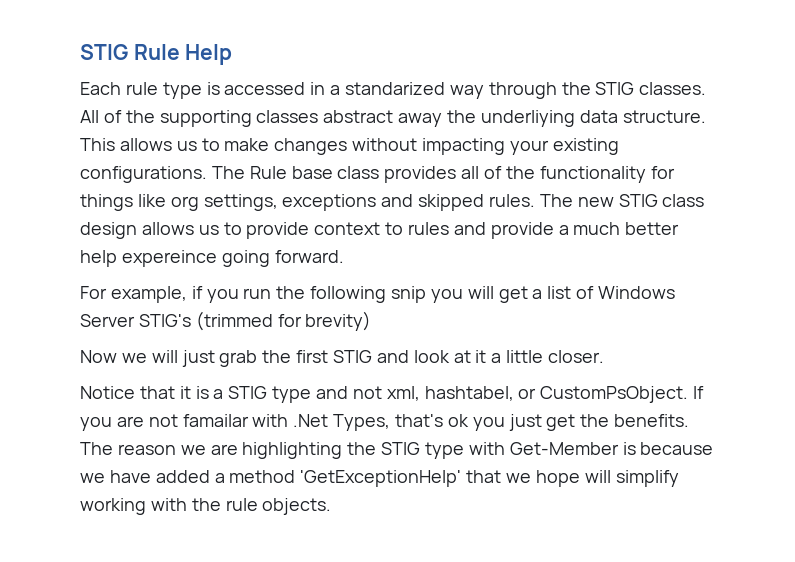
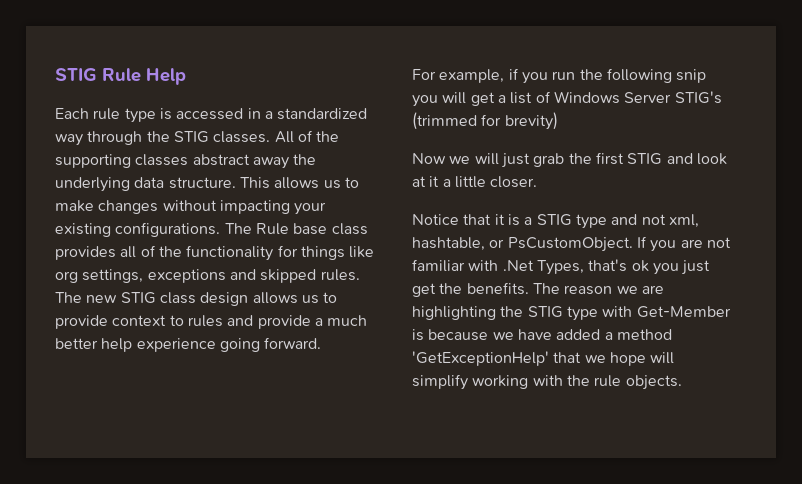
[345,82,446,95] standarized -> [277,108,368,120] standardized
[480,110,575,127] underliying -> [55,177,130,192] underlying
[121,250,217,267] expereince -> [136,338,216,352] experience
[424,386,689,403] hashtabel, or CustomPsObject. -> [412,237,633,252] hashtable, or PsCustomObject.
[182,414,249,427] famailar -> [412,259,465,272] familiar

